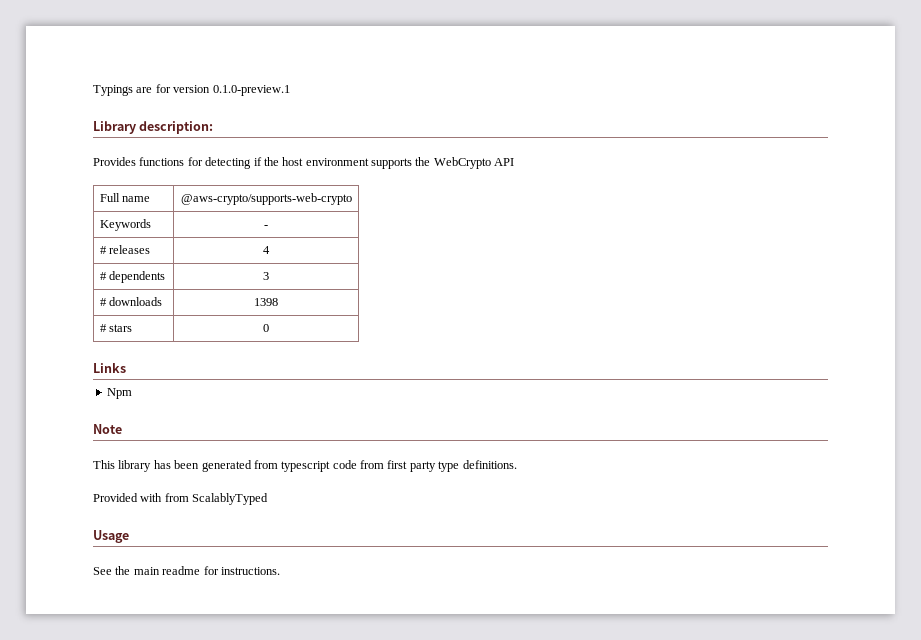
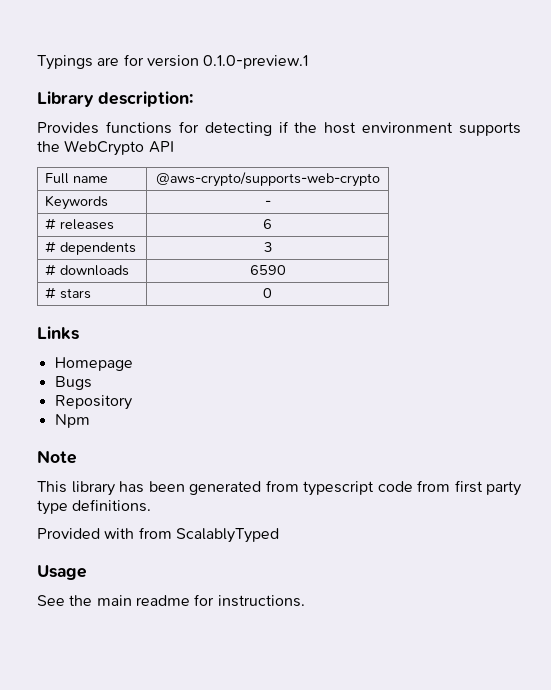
[263,246,270,254] 4 -> [263,219,272,229] 6
[253,298,278,306] 1398 -> [249,265,286,275] 6590
(126, 368) none -> [54,357,133,371] [54,376,92,390] [54,395,132,410] // Homepage // Bugs // Repository

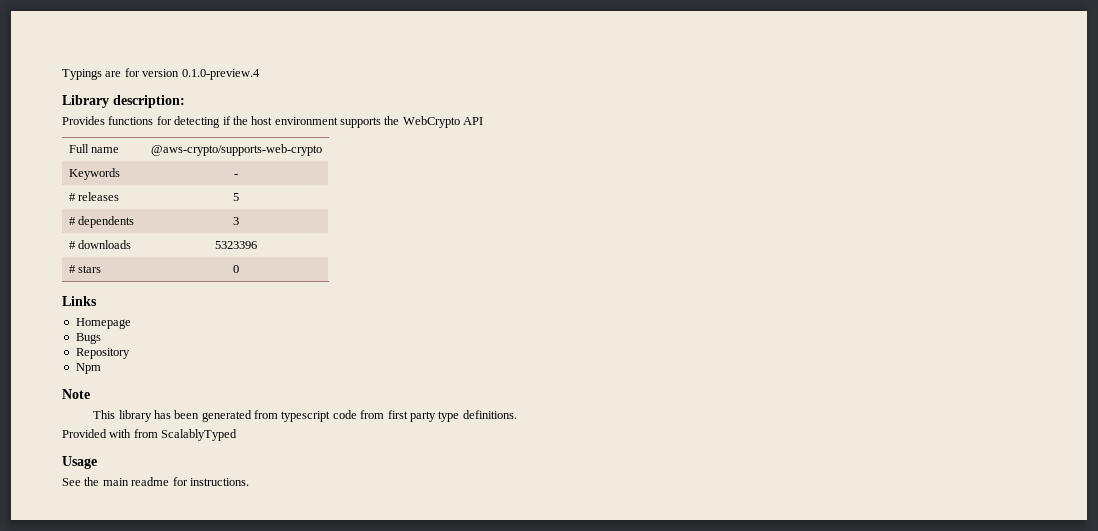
[203,55,309,69] 0.1.0-preview.1 -> [181,69,260,80] 0.1.0-preview.4
[263,219,272,229] 6 -> [233,193,239,201] 5
[249,265,286,275] 6590 -> [215,241,257,249] 5323396

